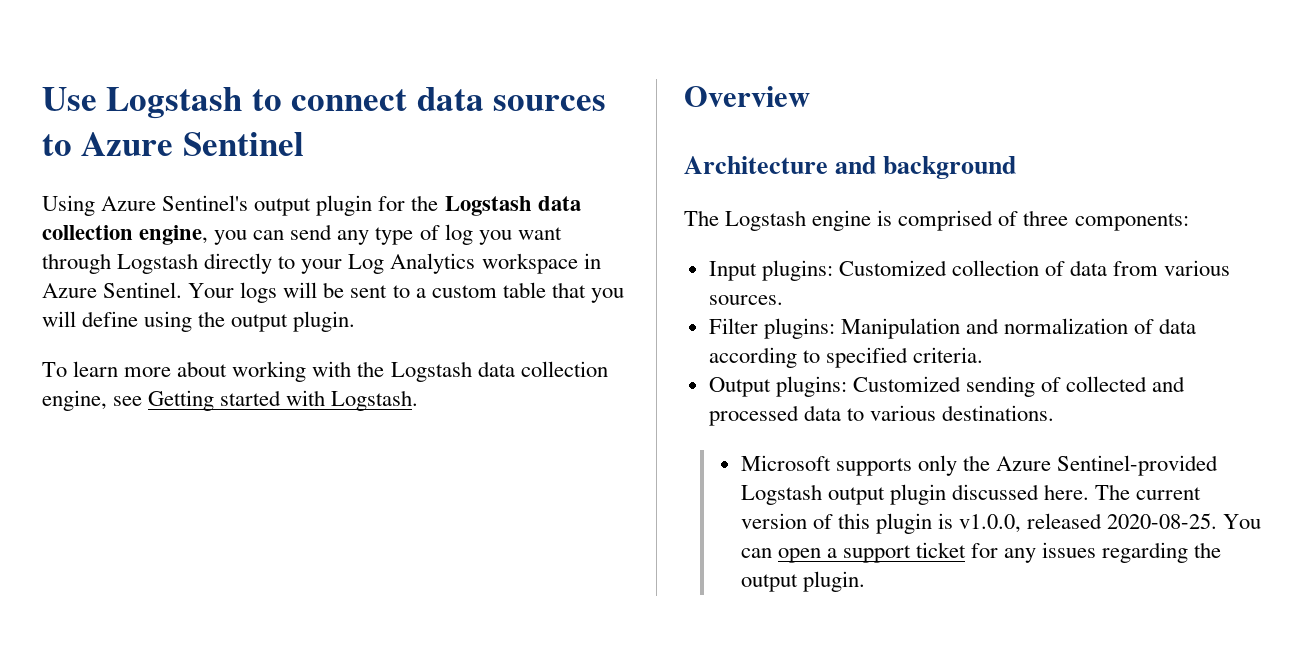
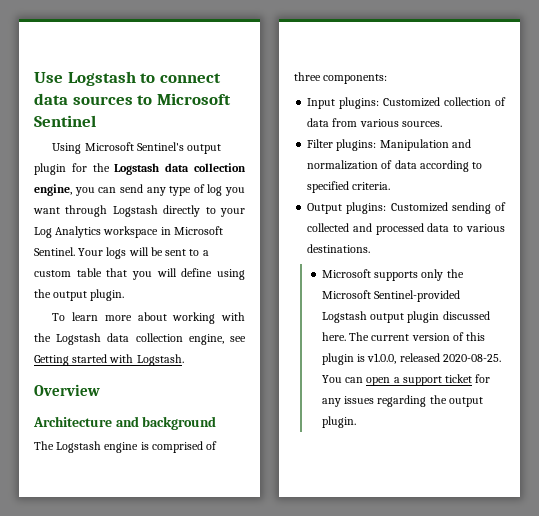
[81,132,174,156] Azure -> [156,93,231,105] Microsoft
[101,196,157,211] Azure -> [84,142,134,151] Microsoft
[42,283,97,298] Azure -> [173,226,223,235] Microsoft
[996,456,1052,471] Azure -> [321,290,371,299] Microsoft

